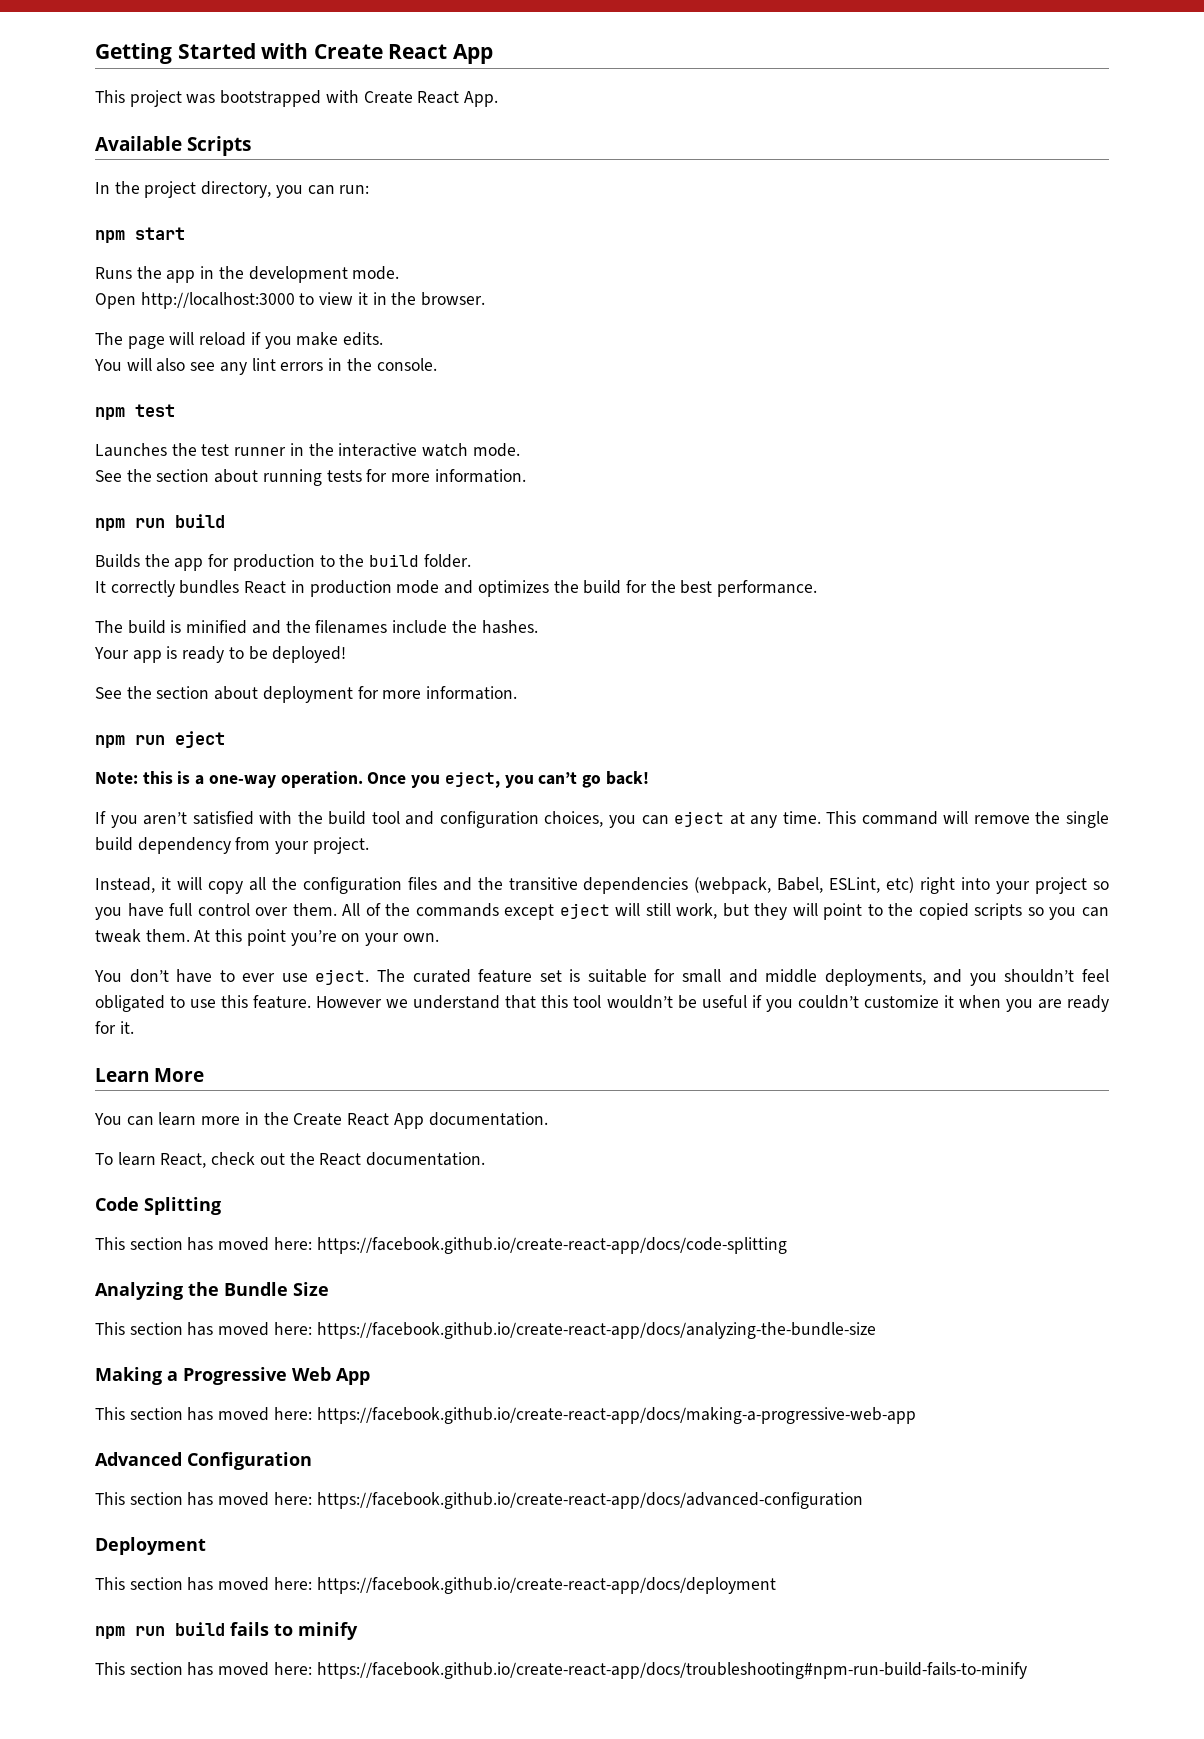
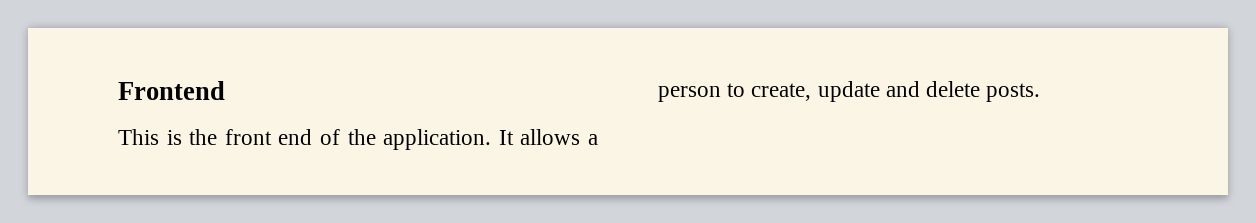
[95,43,493,64] [95,90,499,107] [95,136,252,156] [95,181,370,198] [95,227,185,243] [95,266,400,283] [95,292,486,309] [95,332,384,349] [94,358,437,375] [95,404,175,420] [95,443,520,457] [95,469,526,486] [95,514,225,531] [95,554,471,571] [95,580,818,597] [95,620,538,634] [94,646,347,663] [95,686,518,703] [95,731,225,748] [95,771,649,788] [95,811,1109,828] [95,837,369,854] [95,877,1110,894] [95,903,1109,920] [95,929,439,946] [94,969,1109,986] [95,995,1109,1012] [95,1021,134,1034] [95,1068,205,1082] [94,1112,548,1129] [95,1152,486,1168] [95,1197,221,1215] [95,1237,787,1254] [95,1282,329,1300] [95,1322,876,1339] [95,1367,370,1385] [95,1407,916,1424] [95,1452,312,1470] [95,1492,863,1509] [95,1537,206,1555] [95,1577,776,1594] [95,1622,358,1640] [95,1662,1027,1679] Getting Started with Create React App // This project was bootstrapped with Create React App. // Available Scripts // In the project directory, you can run: // npm start // Runs the app in the development mode. // Open http://localhost:3000 to view it in the browser. // The page will reload if you make edits. // You will also see any lint errors in the console. // npm test // Launches the test runner in the interactive watch mode. // See the section about running tests for more information. // npm run build // Builds the app for production to the build folder. // It correctly bundles React in production mode and optimizes the build for the best performance. // The build is minified and the filenames include the hashes. // Your app is ready to be deployed! // See the section about deployment for more information. // npm run eject // Note: this is a one-way operation. Once you eject, you can’t go back! // If you aren’t satisfied with the build tool and configuration choices, you can eject at any time. This command will remove the single build dependency from your project. // Instead, it will copy all the configuration files and the transitive dependencies (webpack, Babel, ESLint, etc) right into your project so you have full control over them. All of the commands except eject will still work, but they will point to the copied scripts so you can tweak them. At this point you’re on your own. // You don’t have to ever use eject. The curated feature set is suitable for small and middle deployments, and you shouldn’t feel obligated to use this feature. However we understand that this tool wouldn’t be useful if you couldn’t customize it when you are ready for it. // Learn More // You can learn more in the Create React App documentation. // To learn React, check out the React documentation. // Code Splitting // This section has moved here: https://facebook.github.io/create-react-app/docs/code-splitting // Analyzing the Bundle Size // This section has moved here: https://facebook.github.io/create-react-app/docs/analyzing-the-bundle-size // Making a Progressive Web App // This section has moved here: https://facebook.github.io/create-react-app/docs/making-a-progressive-web-app // Advanced Configuration // This section has moved here: https://facebook.github.io/create-react-app/docs/advanced-configuration // Deployment // This section has moved here: https://facebook.github.io/create-react-app/docs/deployment // npm run build fails to minify // This section has moved here: https://facebook.github.io/create-react-app/docs/troubleshooting#npm-run-build-fails-to-minify -> [118,81,225,100] [118,129,599,150] [658,81,1041,102] Frontend // This is the front end of the application. It allows a person to create, update and delete posts.

